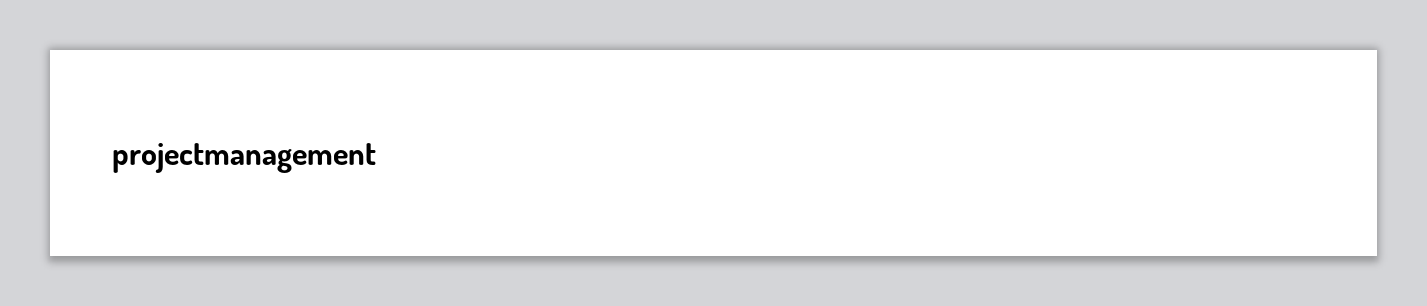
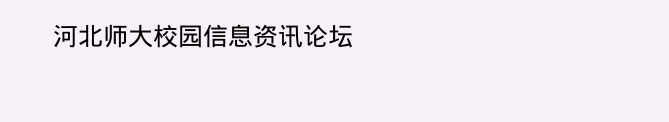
[112,142,376,173] projectmanagement -> [53,24,353,48] 河北师大校园信息资讯论坛

